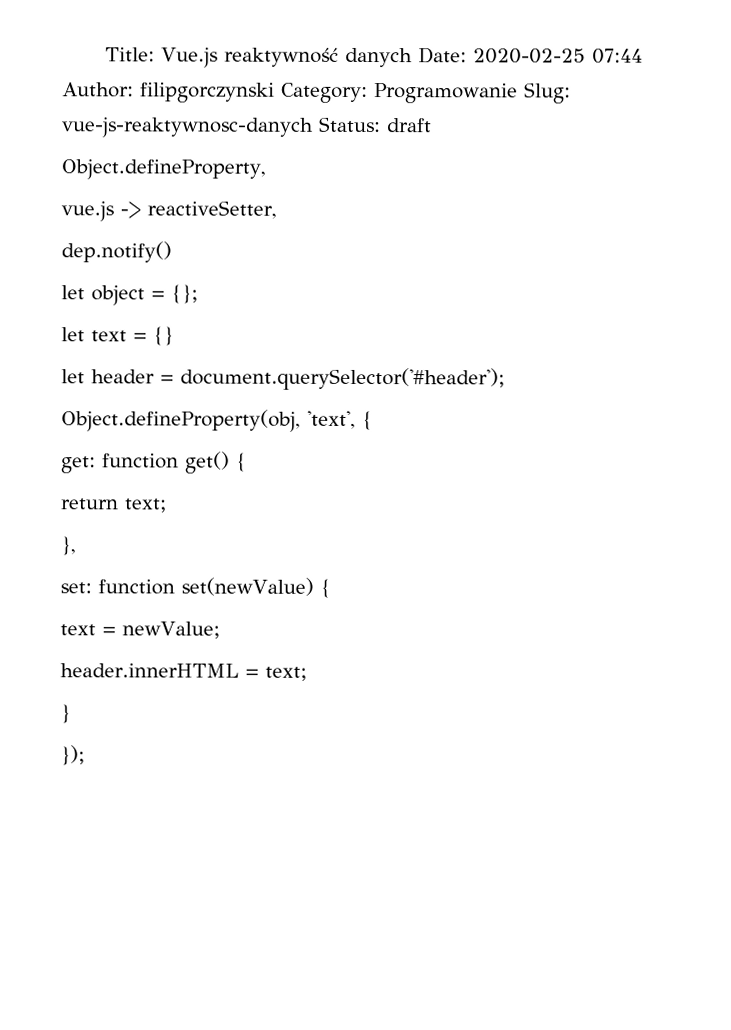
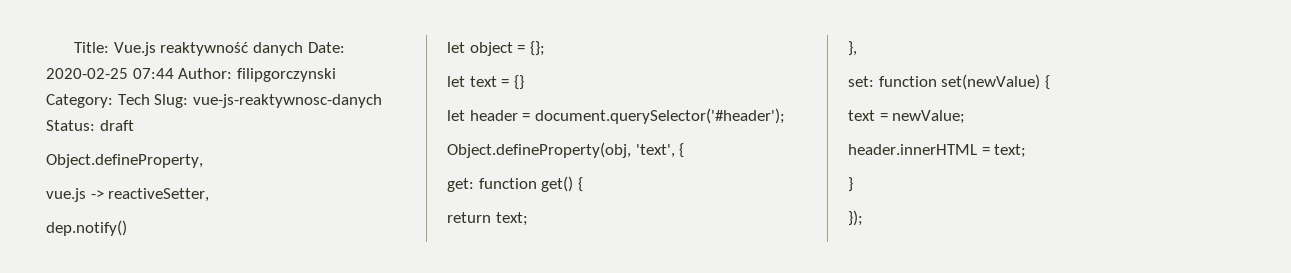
[374,83,518,104] Programowanie -> [117,94,150,105] Tech

